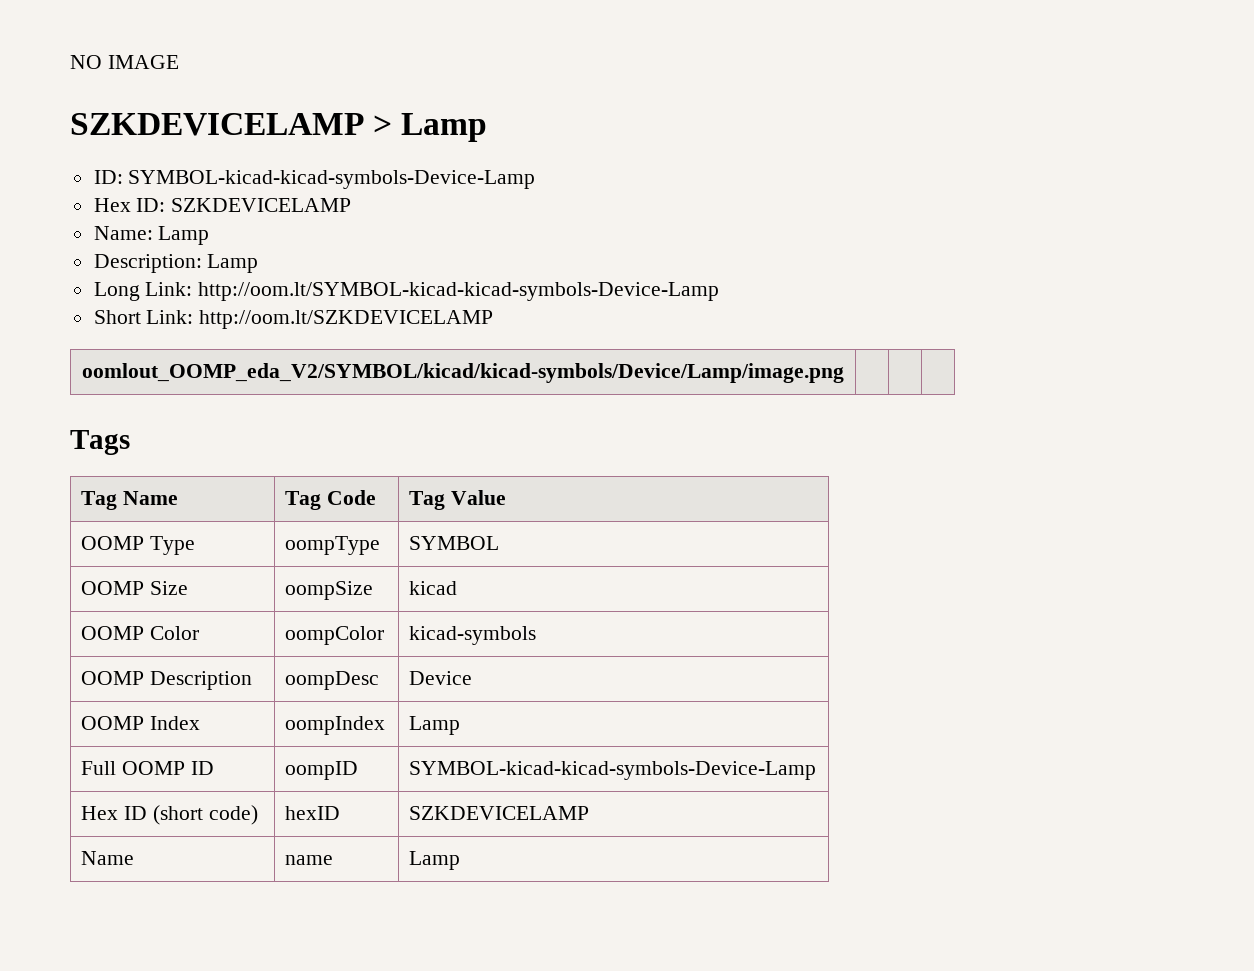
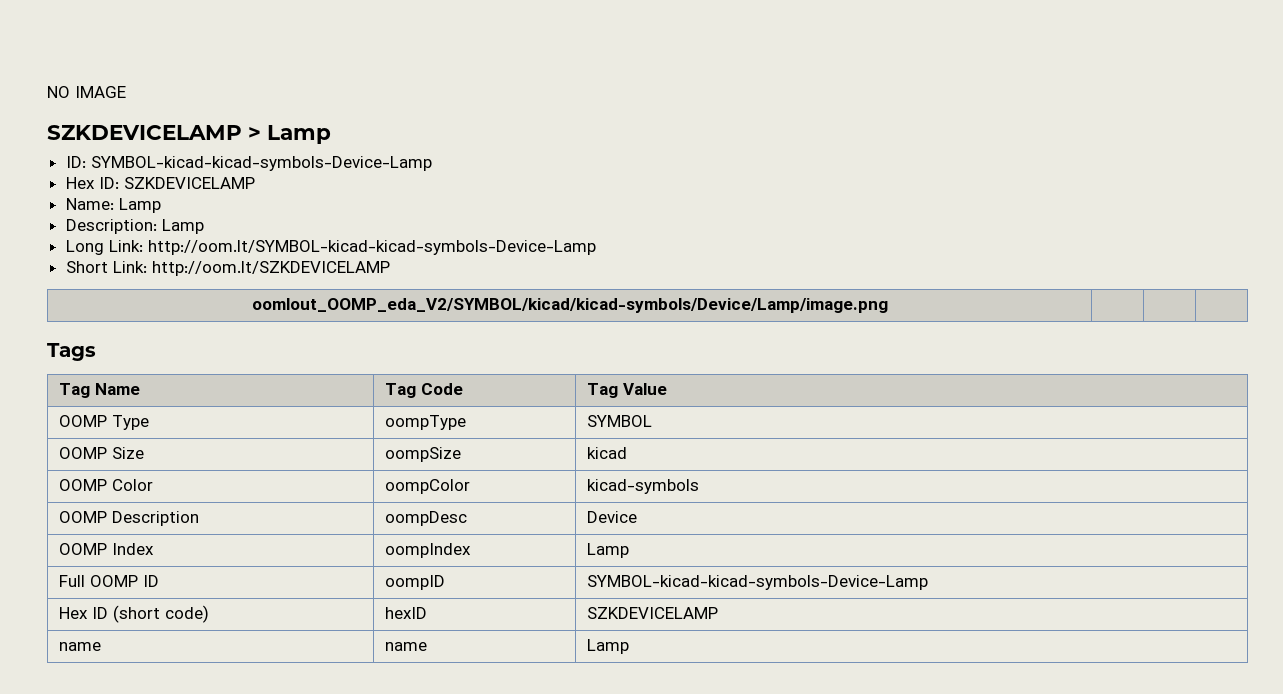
[81,851,135,865] Name -> [59,642,102,651] name

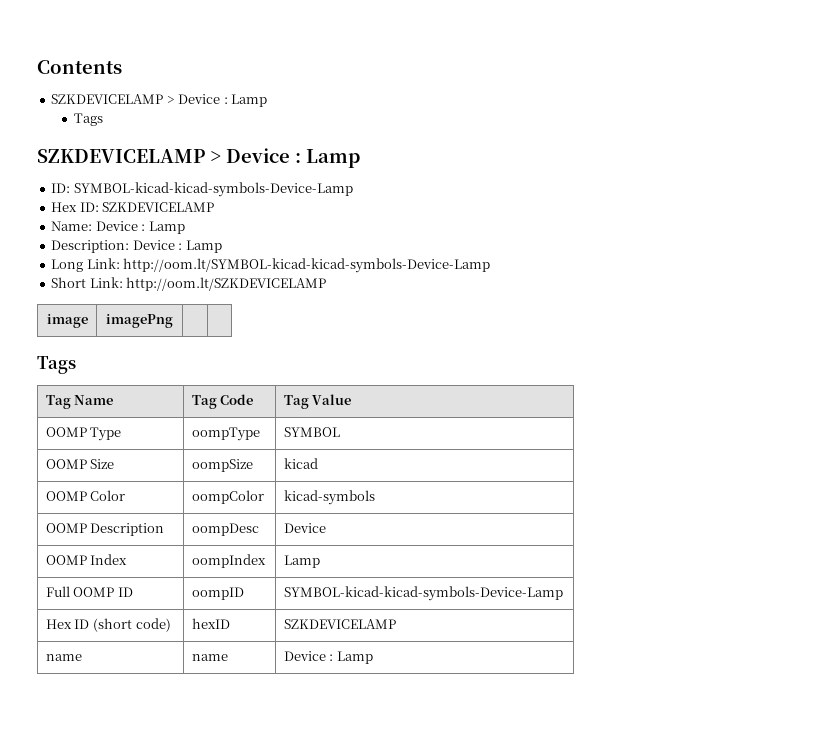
[47,86,126,98] [47,125,261,140] NO IMAGE // SZKDEVICELAMP > -> [37,60,122,74] [51,94,268,107] [73,113,103,126] [37,148,301,163] Contents // SZKDEVICELAMP > Device : Lamp // Tags // SZKDEVICELAMP > Device :
(114, 204) none -> [95,221,146,231] Device :
(157, 226) none -> [132,240,183,250] Device :
[251,298,888,313] oomlout_OOMP_eda_V2/SYMBOL/kicad/kicad-symbols/Device/Lamp/image.png | -> [46,314,88,328] [106,314,173,328] image | imagePng
(428, 646) none -> [283,651,334,661] Device :

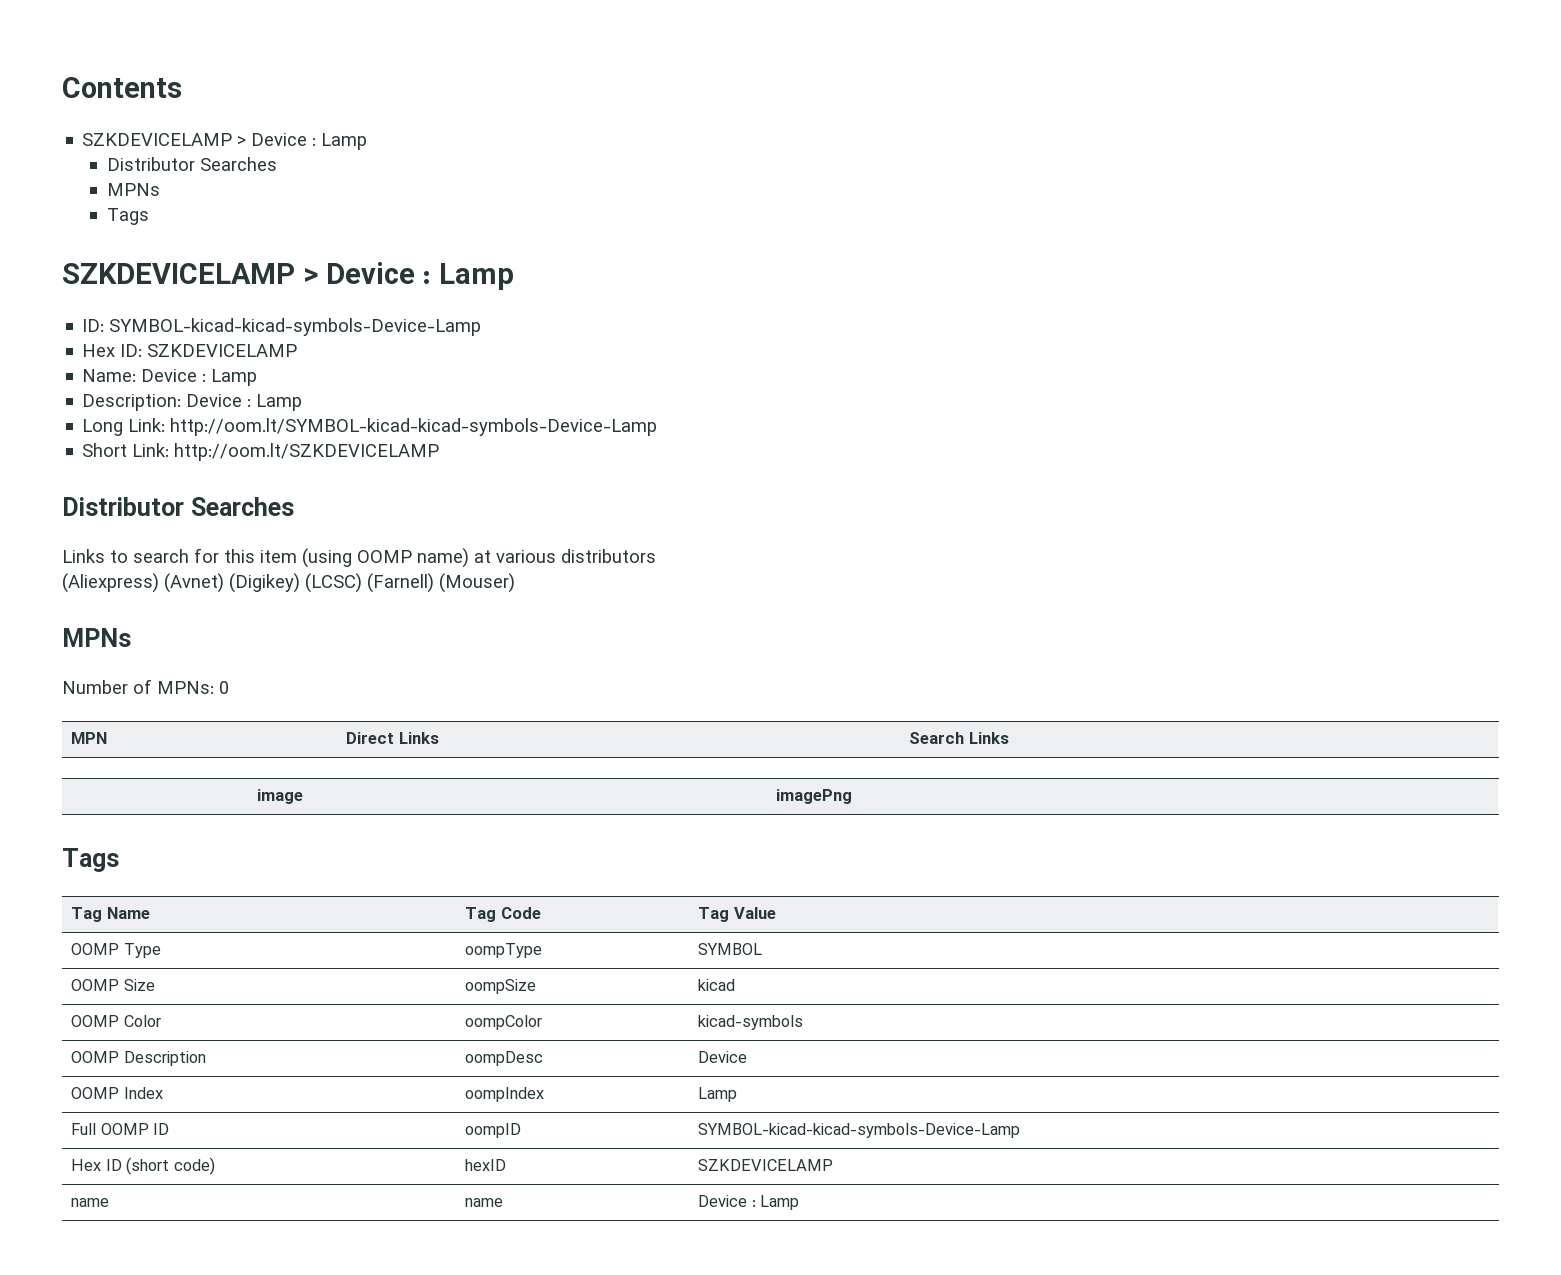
(268, 100) none -> [106,157,277,171] [106,183,160,196] // Distributor Searches // MPNs
(327, 284) none -> [62,497,294,516] [62,548,656,568] [62,573,515,593] [62,628,131,647] [62,679,229,694] [71,732,108,744] [346,732,439,744] [909,732,1009,744] // Distributor Searches // Links to search for this item (using OOMP name) at various distributors // (Aliexpress) (Avnet) (Digikey) (LCSC) (Farnell) (Mouser) // MPNs // Number of MPNs: 0 // MPN | Direct Links | Search Links

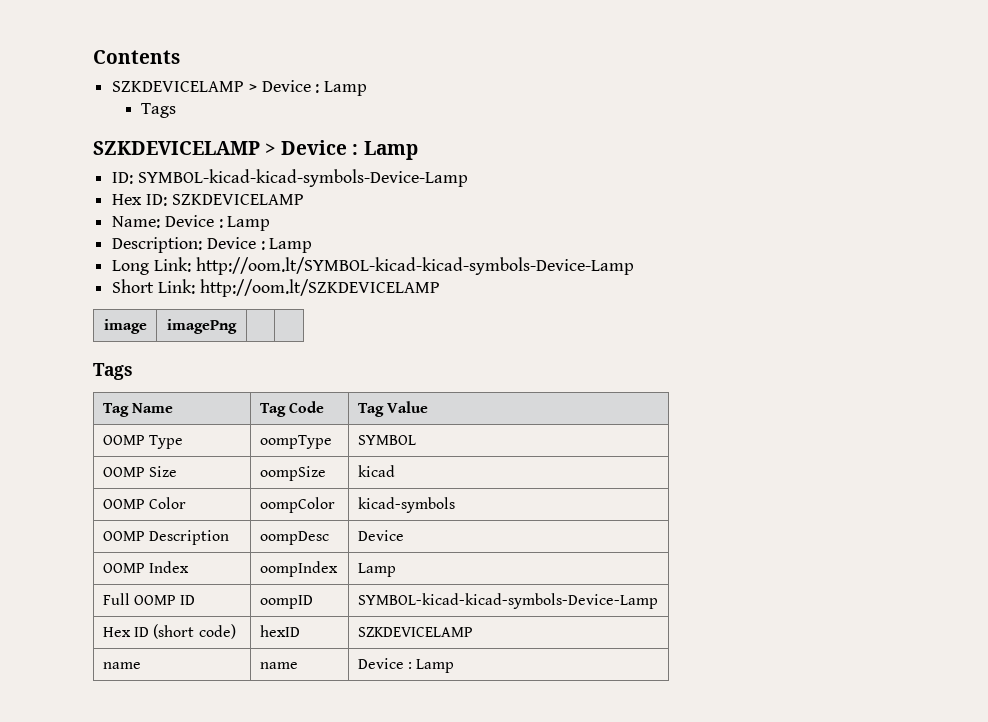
[106,157,277,171] [106,183,160,196] // Distributor Searches // MPNs -> (368, 88) none
[62,497,294,516] [62,548,656,568] [62,573,515,593] [62,628,131,647] [62,679,229,694] [71,732,108,744] [346,732,439,744] [909,732,1009,744] // Distributor Searches // Links to search for this item (using OOMP name) at various distributors // (Aliexpress) (Avnet) (Digikey) (LCSC) (Farnell) (Mouser) // MPNs // Number of MPNs: 0 // MPN | Direct Links | Search Links -> (440, 288) none

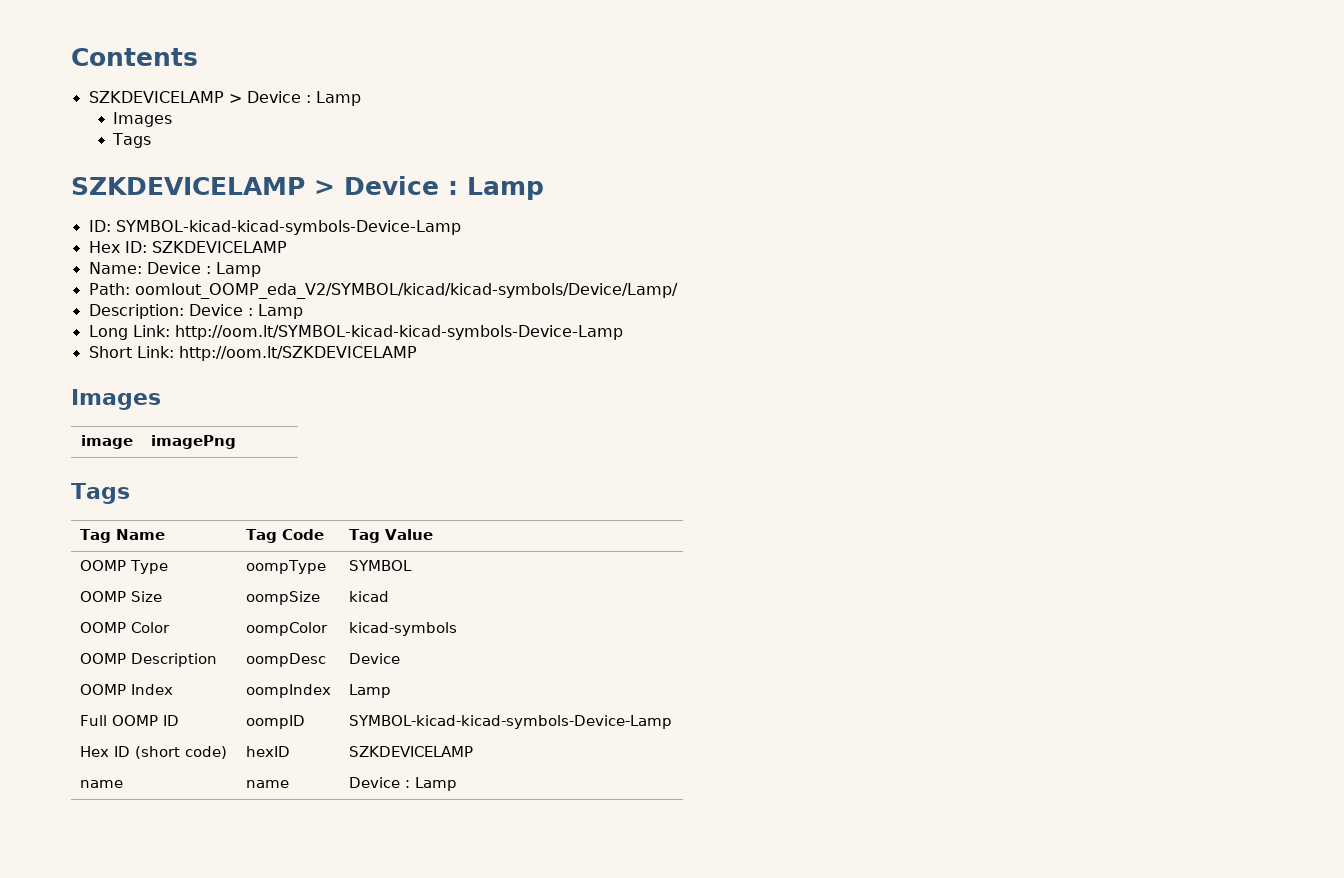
(368, 88) none -> [112,112,172,127] // Images
(271, 223) none -> [88,283,678,299] // Path: oomlout_OOMP_eda_V2/SYMBOL/kicad/kicad-symbols/Device/Lamp/
(440, 288) none -> [71,389,161,410] // Images

